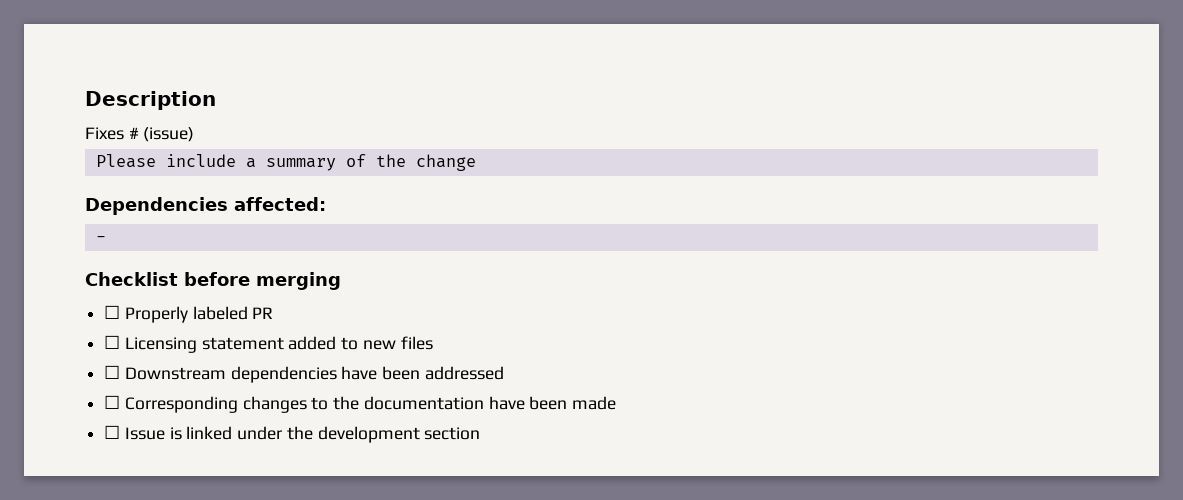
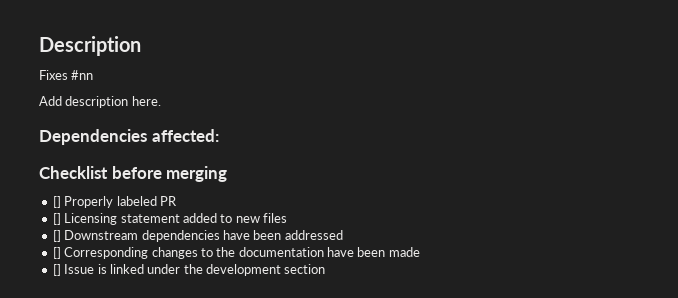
[128,127,195,142] [95,154,476,171] # (issue) // Please include a summary of the change -> [71,70,94,80] [39,96,161,108] #nn // Add description here.
[95,236,106,242] // - -> (219, 135) none
[104,305,121,319] ☐ -> [52,196,61,208] []
[104,335,121,349] ☐ -> [52,213,61,225] []
[104,365,121,379] ☐ -> [52,230,61,242] []
[104,395,121,409] ☐ -> [52,247,61,259] []
[104,425,121,439] ☐ -> [52,264,61,276] []

